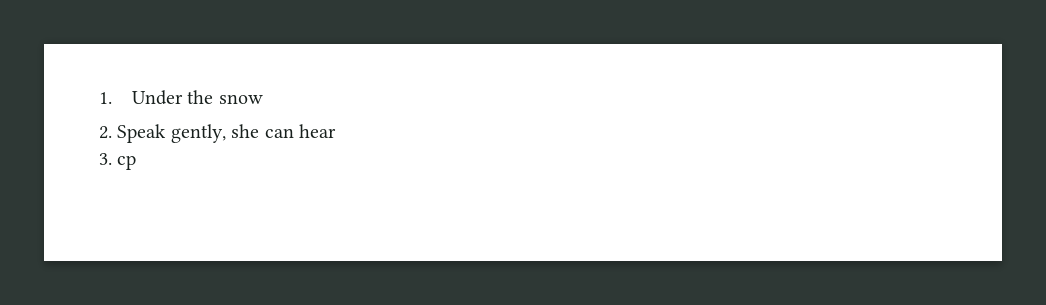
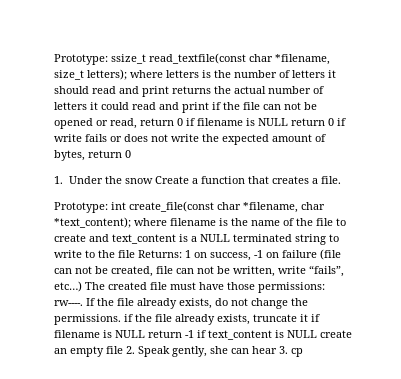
[99,90,263,105] 1. Under the snow // -> [54,53,330,65] [54,69,336,80] [54,86,324,97] [54,102,317,113] [54,118,346,129] [54,134,326,145] [54,150,131,161] [54,176,341,184] [54,201,325,213] [54,217,346,228] [54,234,339,245] [54,249,341,261] [54,265,344,277] [54,281,325,293] [54,298,308,309] [54,314,320,325] [54,330,352,340] [54,346,123,357] Prototype: ssize_t read_textfile(const char *filename, size_t letters); where letters is the number of letters it should read and print returns the actual number of letters it could read and print if the file can not be opened or read, return 0 if filename is NULL return 0 if write fails or does not write the expected amount of bytes, return 0 // 1. Under the snow Create a function that creates a file. // Prototype: int create_file(const char *filename, char *text_content); where filename is the name of the file to create and text_content is a NULL terminated string to write to the file Returns: 1 on success, -1 on failure (file can not be created, file can not be written, write “fails”, etc…) The created file must have those permissions: rw----. If the file already exists, do not change the permissions. if the file already exists, truncate it if filename is NULL return -1 if text_content is NULL create an empty file
(336, 131) // -> (277, 350) none

